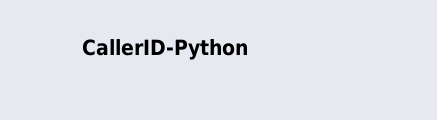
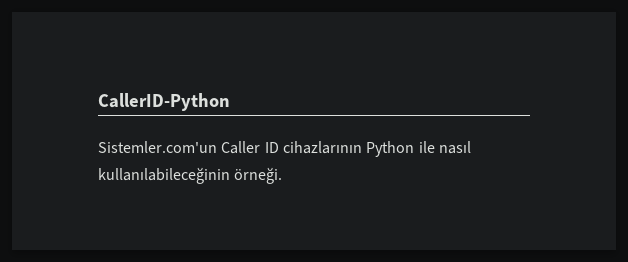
(248, 49) none -> [98,141,471,157] [98,167,283,184] // Sistemler.com'un Caller ID cihazlarının Python ile nasıl kullanılabileceğinin örneği.

